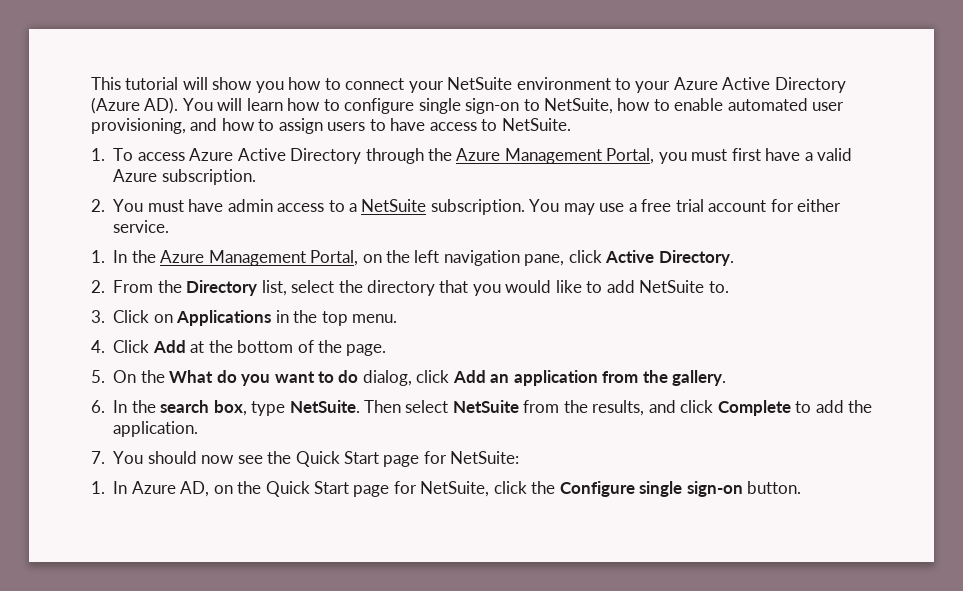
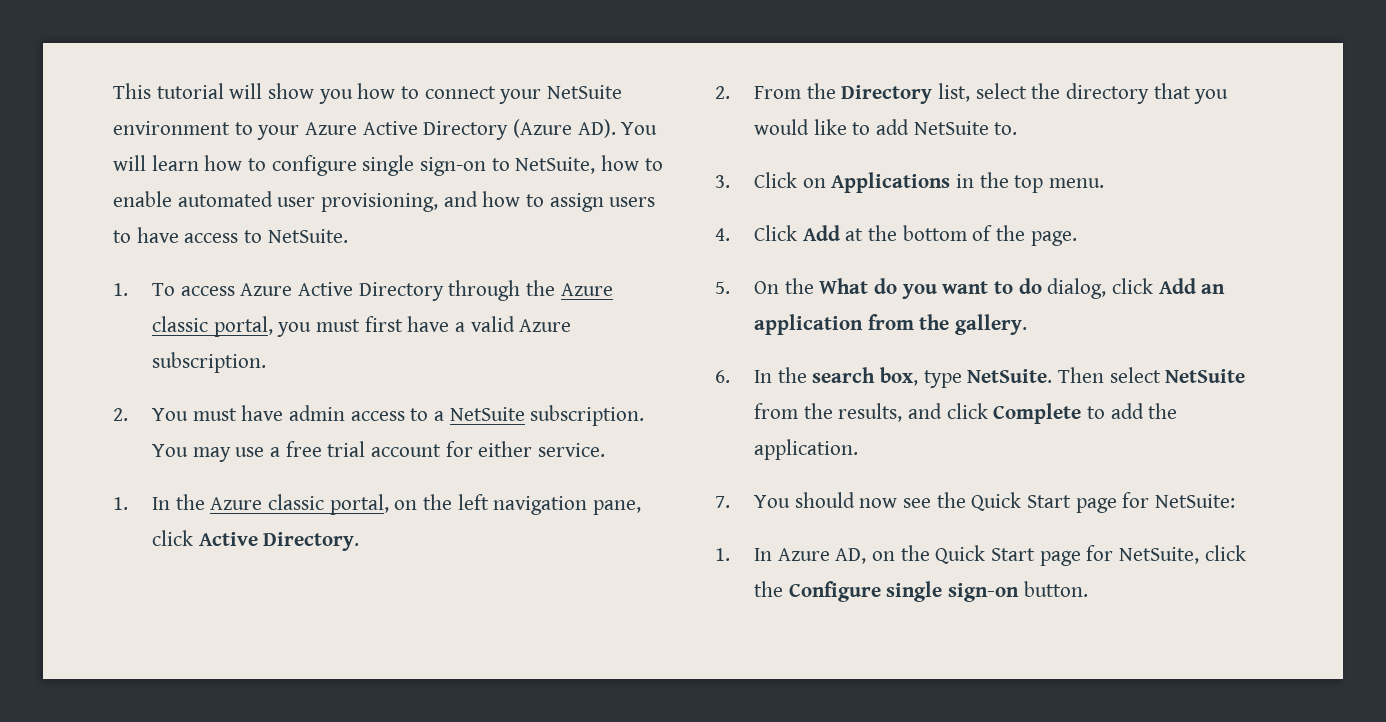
[504,148,655,164] Management Portal, -> [151,316,273,337] classic portal,
[208,250,359,266] Management Portal, -> [267,494,389,515] classic portal,

